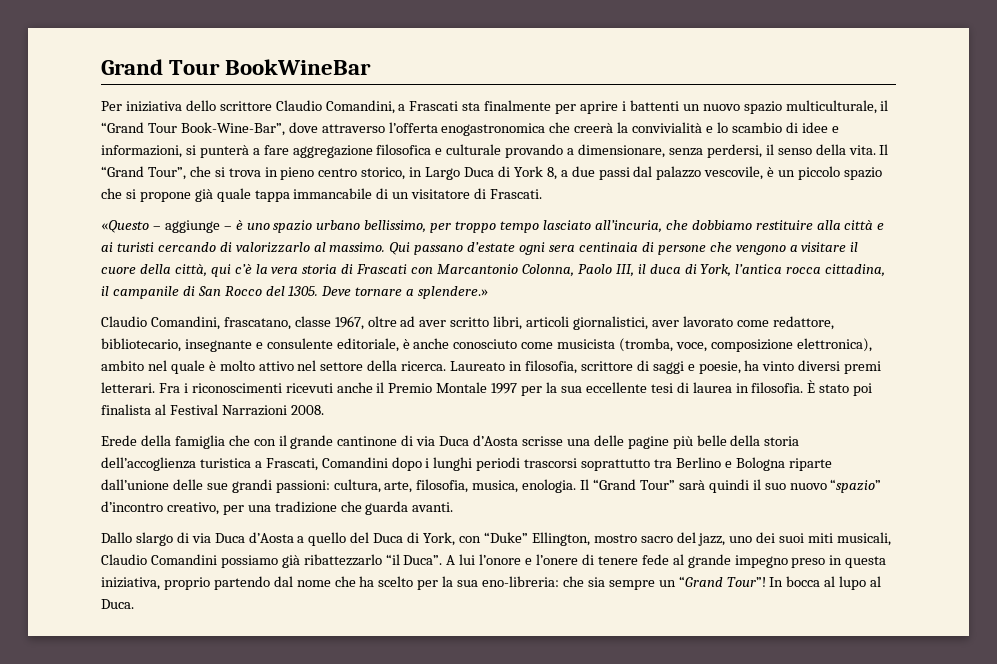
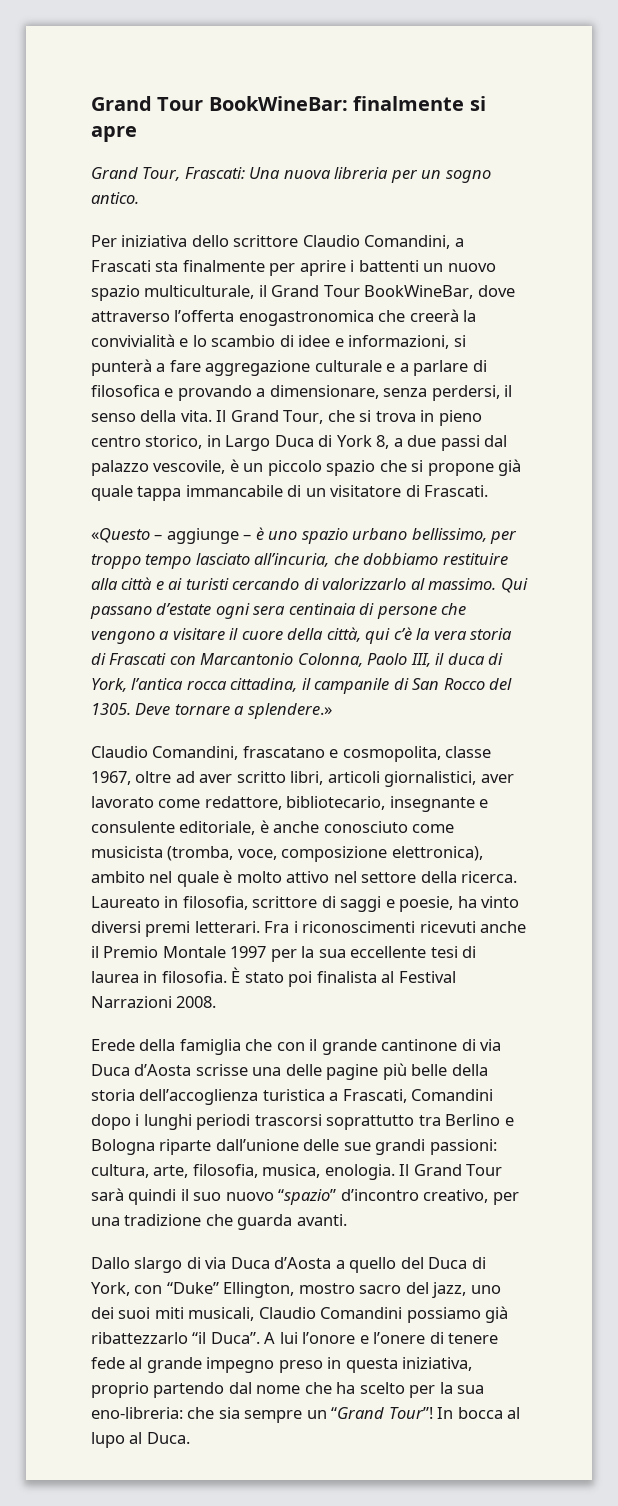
[101,59,372,75] Grand Tour BookWineBar -> [91,96,486,111] [91,126,137,142] [91,167,491,183] [91,192,139,204] Grand Tour BookWineBar: finalmente si apre // Grand Tour, Frascati: Una nuova libreria per un sogno antico.
[101,122,285,136] “Grand Tour Book-Wine-Bar”, -> [271,285,474,299] Grand Tour BookWineBar,
(373, 151) none -> [314,360,487,376] culturale e a parlare di
[446,144,502,155] culturale -> (174, 392) none
[101,166,186,180] “Grand Tour”, -> [230,410,324,424] Grand Tour,
[223,317,291,330] frascatano, -> [242,746,441,762] frascatano e cosmopolita,
[593,479,675,490] “Grand Tour” -> [413,1164,503,1176] Grand Tour

